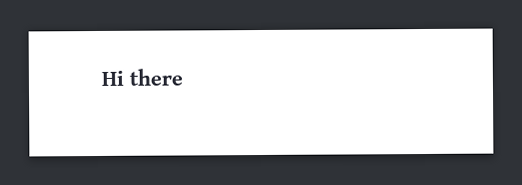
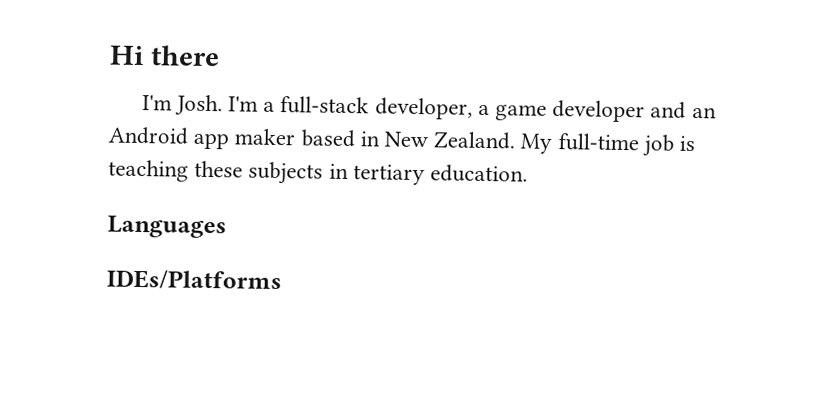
(183, 77) none -> [141,94,717,123] [108,126,696,157] [108,159,529,186] [107,215,227,239] [106,268,282,291] // I'm Josh. I'm a full-stack developer, a game developer and an Android app maker based in New Zealand. My full-time job is teaching these subjects in tertiary education. // Languages // IDEs/Platforms

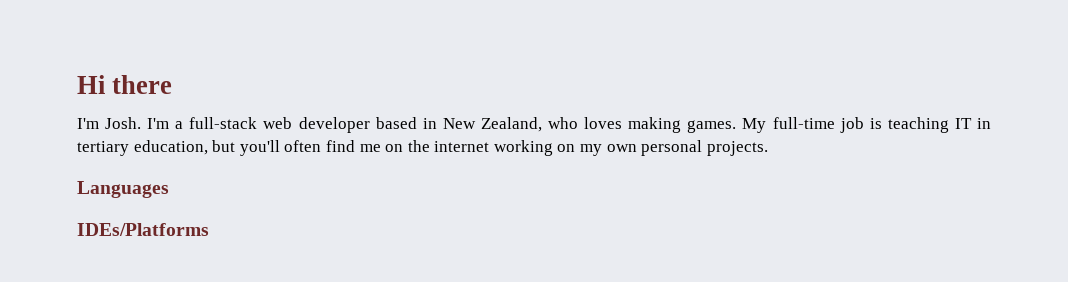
[374,97,717,123] [108,126,516,150] developer, a game developer and an Android app maker based in New Zealand. -> [263,117,737,133] web developer based in New Zealand, who loves making games.
[194,160,529,186] these subjects in tertiary education. -> [954,118,991,129] [77,140,768,156] IT in tertiary education, but you'll often find me on the internet working on my own personal projects.

